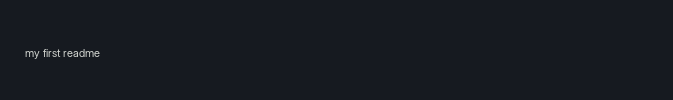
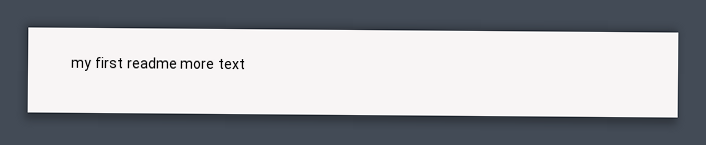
(100, 53) none -> [180,58,247,70] more text

